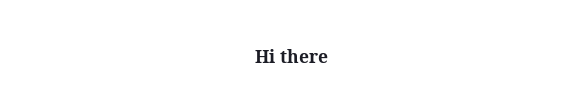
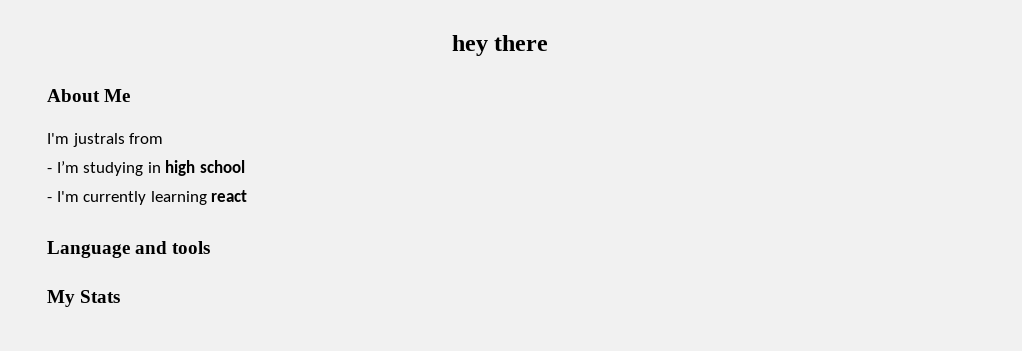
[255,49,275,63] Hi -> [451,35,488,56] hey
(328, 56) none -> [47,89,131,102] [47,133,164,147] [47,160,245,176] [47,190,248,205] [47,241,211,258] [47,290,121,307] // About Me // I'm justrals from // - I’m studying in high school // - I'm currently learning react // Language and tools // My Stats

